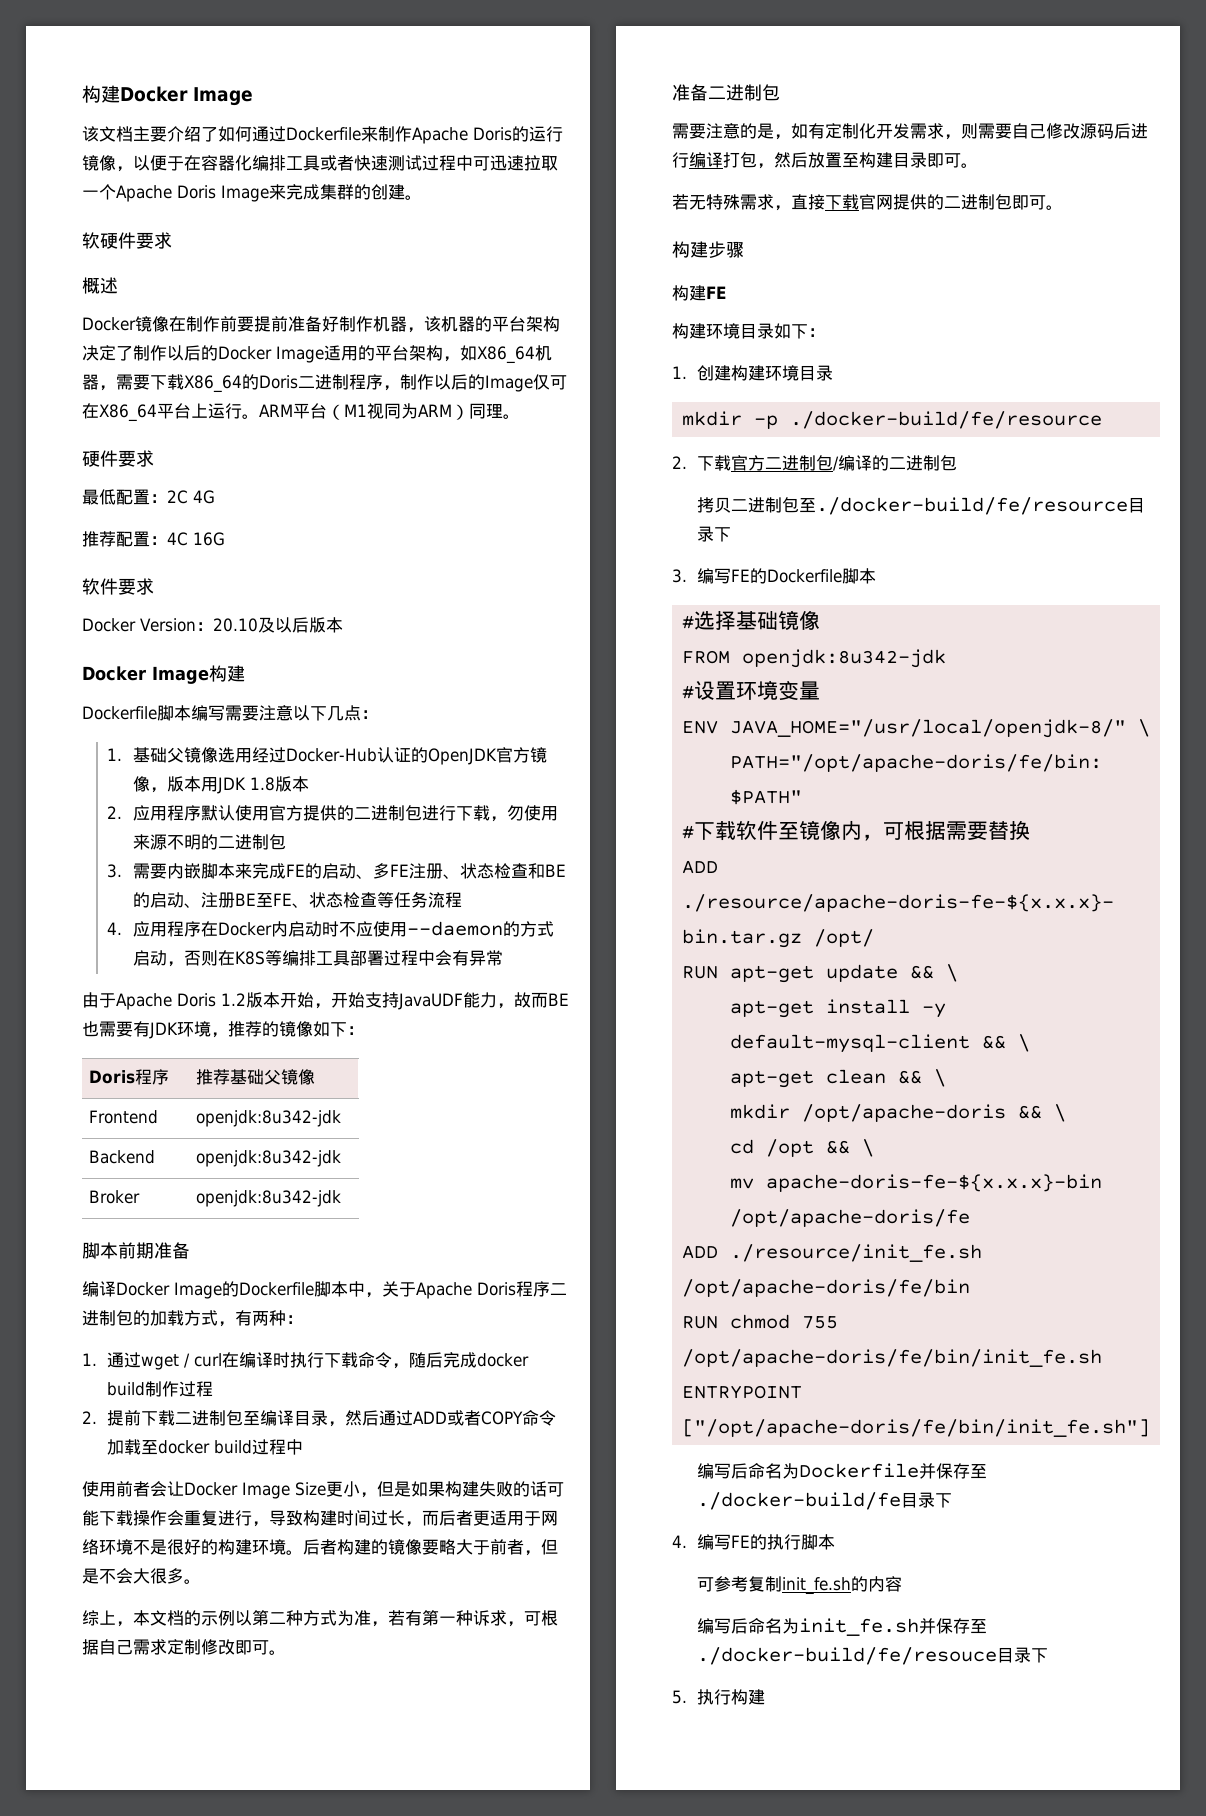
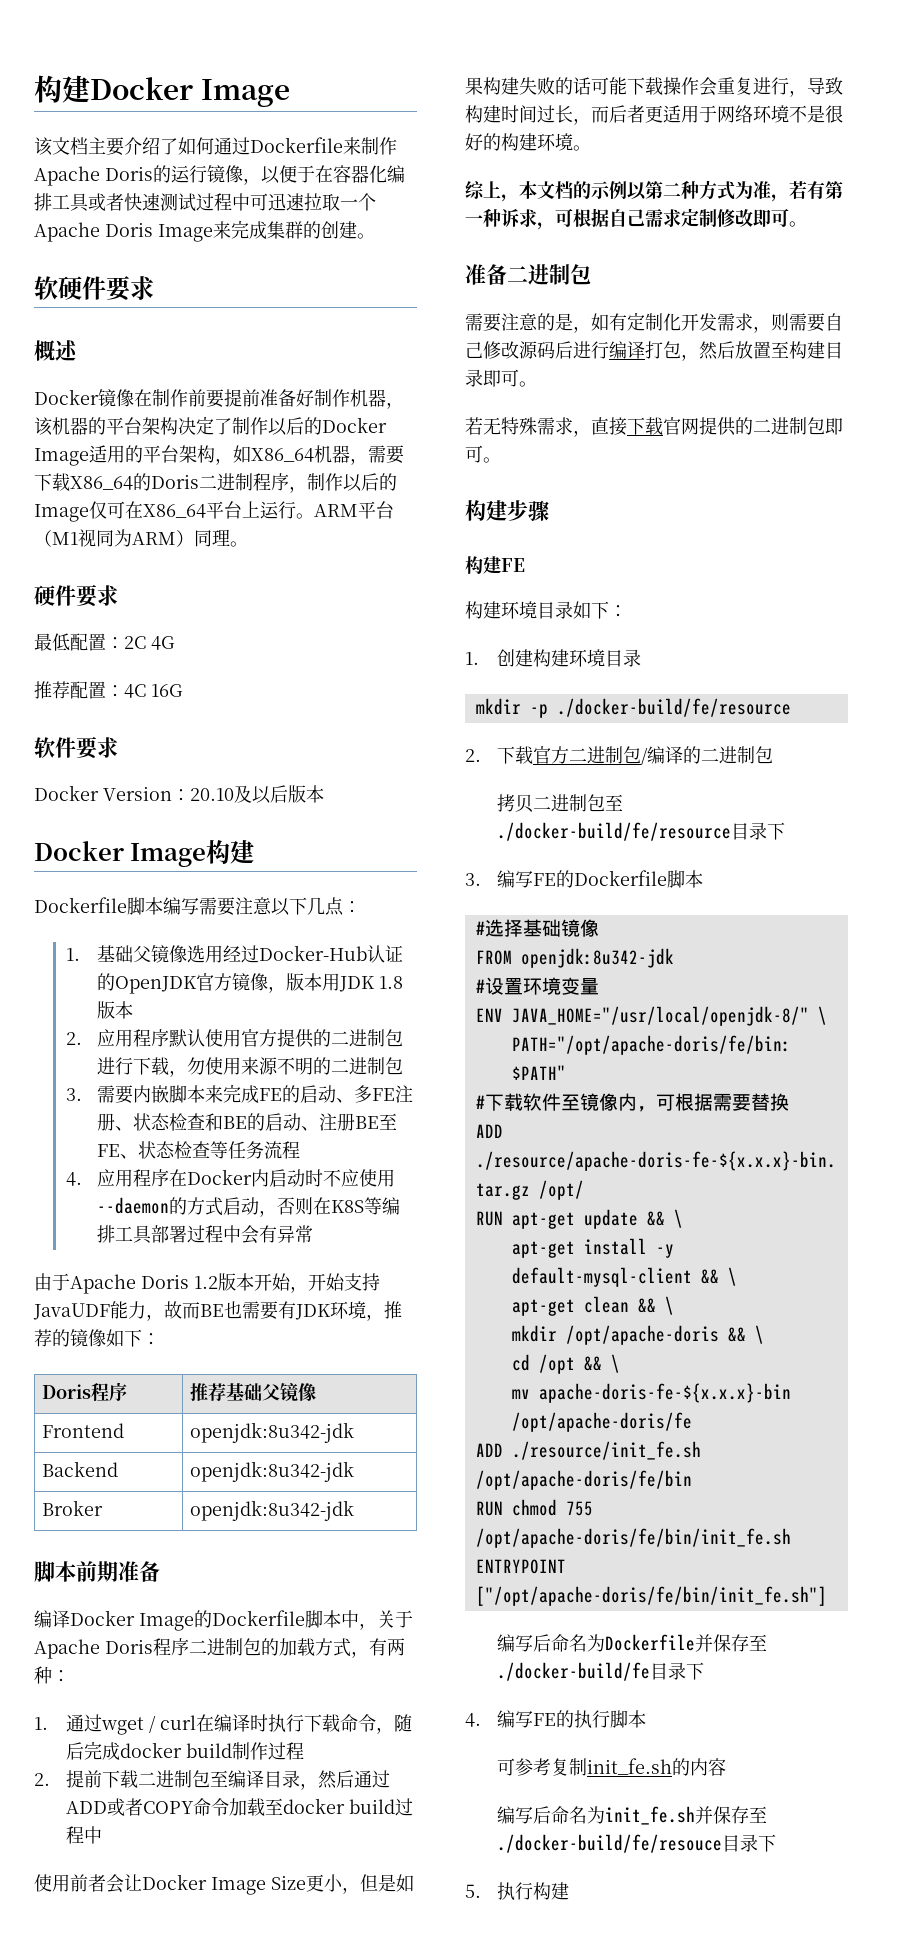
[303,1539,558,1556] [82,1568,201,1584] 后者构建的镜像要略大于前者，但是不会大很多。 -> (591, 148) none

